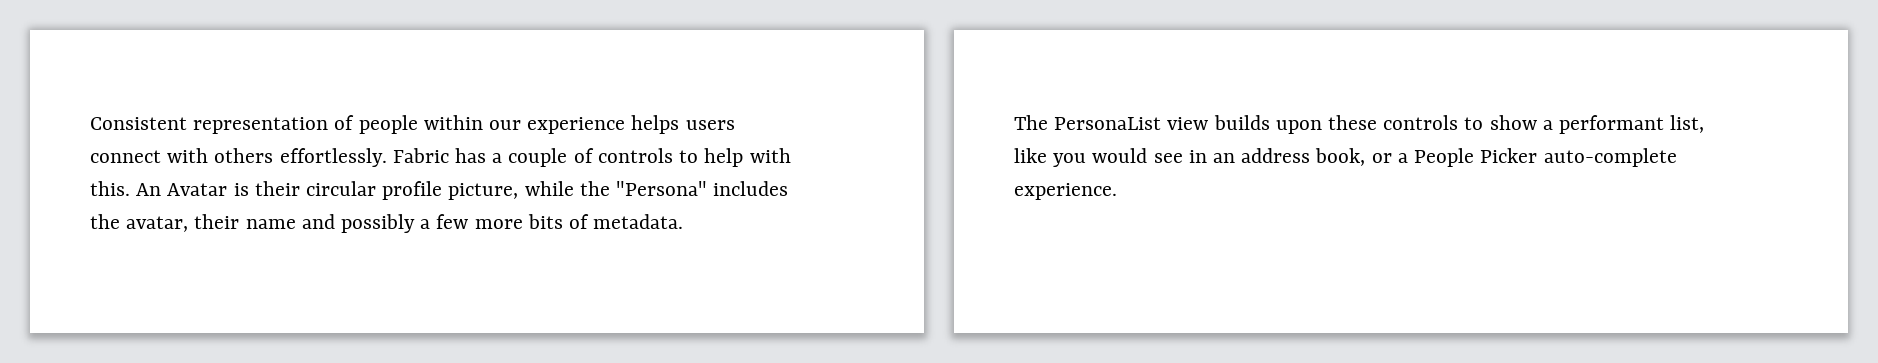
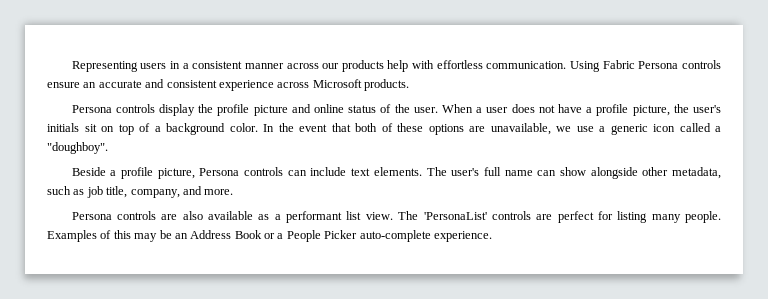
[90,115,735,134] [90,148,791,167] [90,181,789,200] [90,214,684,233] [1014,115,1705,134] [1014,148,1366,167] Consistent representation of people within our experience helps users connect with others effortlessly. Fabric has a couple of controls to help with this. An Avatar is their circular profile picture, while the "Persona" includes the avatar, their name and possibly a few more bits of metadata. // The PersonaList view builds upon these controls to show a performant list, like you would see in an address book, -> [71,60,721,72] [47,79,409,91] [71,104,721,116] [47,123,721,135] [47,142,108,154] [71,167,721,179] [47,186,234,198] [71,211,721,223] [47,230,262,242] Representing users in a consistent manner across our products help with effortless communication. Using Fabric Persona controls ensure an accurate and consistent experience across Microsoft products. // Persona controls display the profile picture and online status of the user. When a user does not have a profile picture, the user's initials sit on top of a background color. In the event that both of these options are unavailable, we use a generic icon called a "doughboy". // Beside a profile picture, Persona controls can include text elements. The user's full name can show alongside other metadata, such as job title, company, and more. // Persona controls are also available as a performant list view. The 'PersonaList' controls are perfect for listing many people. Examples of this may be an Address Book

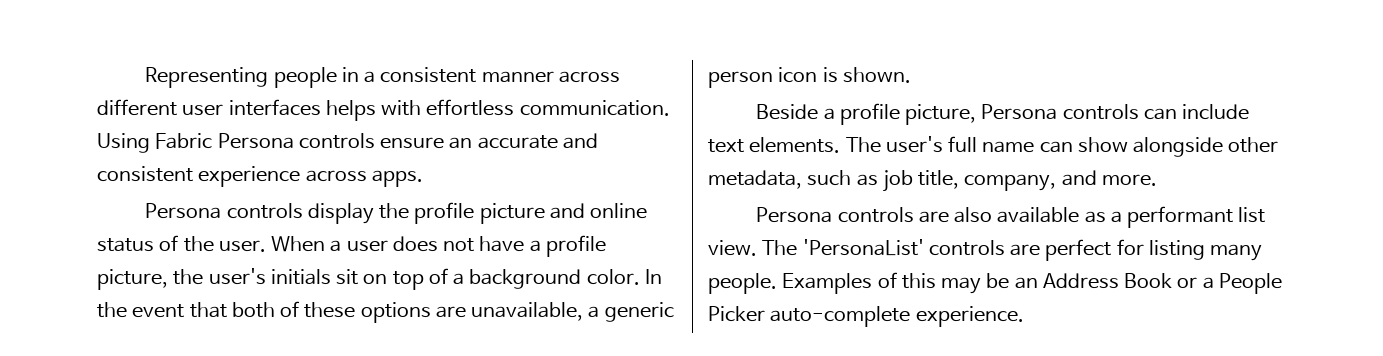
[140,63,167,69] users -> [273,67,337,88] people
[322,60,409,72] our products help -> [97,99,376,121] different user interfaces helps
[312,79,409,91] Microsoft products. -> [371,170,423,187] apps.
[556,123,721,135] [47,142,108,154] we use a generic icon called a "doughboy". -> [588,302,674,322] [708,67,911,88] a generic person icon is shown.

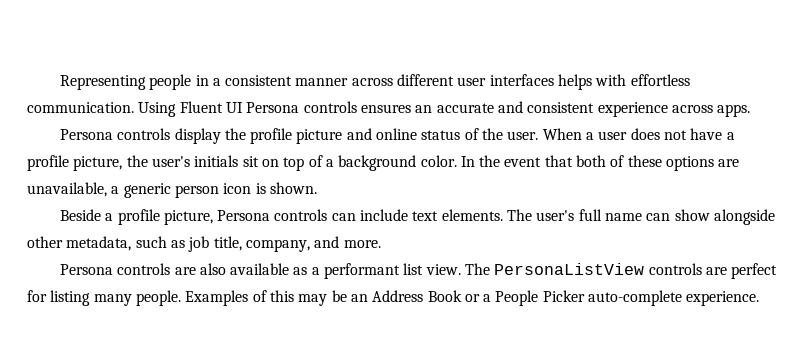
[155,133,445,149] Fabric Persona controls ensure -> [179,101,411,113] Fluent UI Persona controls ensures
[802,239,924,256] 'PersonaList' -> [494,263,645,275] PersonaListView

